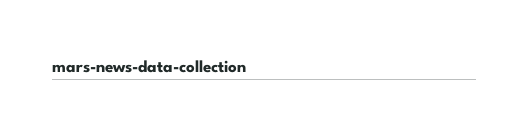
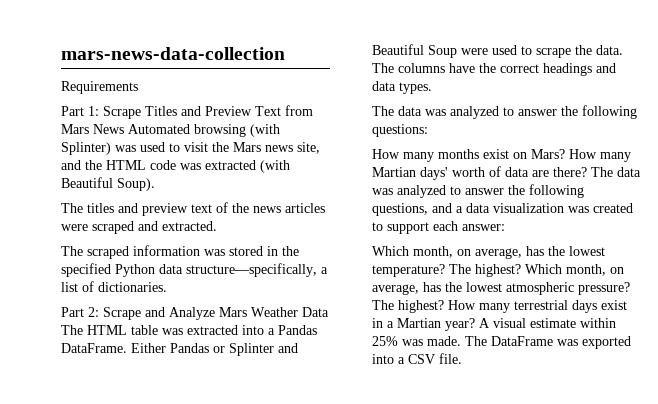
(246, 66) none -> [61,81,138,94] [61,105,313,119] [61,124,280,137] [61,142,320,155] [61,160,290,173] [61,177,155,191] [61,202,325,216] [61,221,217,234] [61,245,299,259] [61,263,328,277] [61,281,167,292] [61,307,329,320] [61,325,317,335] [61,343,298,356] [372,44,623,58] [372,63,616,76] [372,81,432,94] [372,105,637,119] [372,124,428,137] [372,149,631,162] [372,166,641,180] [372,184,584,198] [372,203,633,216] [372,221,505,234] [372,246,605,259] [372,264,624,277] [372,282,630,295] [372,300,627,313] [372,318,616,331] [372,336,631,349] [372,353,462,364] // Requirements // Part 1: Scrape Titles and Preview Text from Mars News Automated browsing (with Splinter) was used to visit the Mars news site, and the HTML code was extracted (with Beautiful Soup). // The titles and preview text of the news articles were scraped and extracted. // The scraped information was stored in the specified Python data structure—specifically, a list of dictionaries. // Part 2: Scrape and Analyze Mars Weather Data The HTML table was extracted into a Pandas DataFrame. Either Pandas or Splinter and Beautiful Soup were used to scrape the data. The columns have the correct headings and data types. // The data was analyzed to answer the following questions: // How many months exist on Mars? How many Martian days' worth of data are there? The data was analyzed to answer the following questions, and a data visualization was created to support each answer: // Which month, on average, has the lowest temperature? The highest? Which month, on average, has the lowest atmospheric pressure? The highest? How many terrestrial days exist in a Martian year? A visual estimate within 25% was made. The DataFrame was exported into a CSV file.

